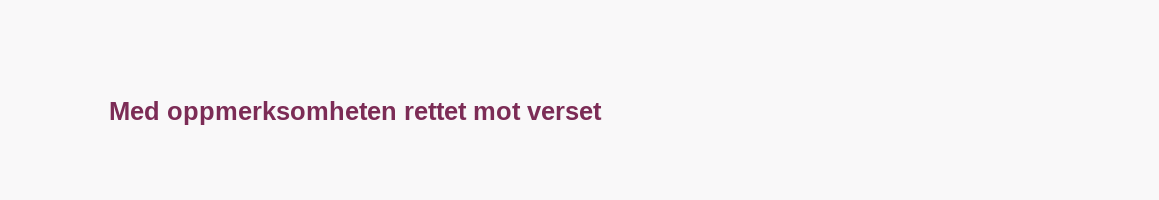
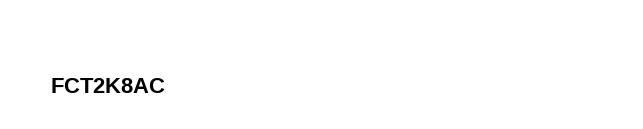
[109,101,602,125] Med oppmerksomheten rettet mot verset -> [51,78,165,93] FCT2K8AC

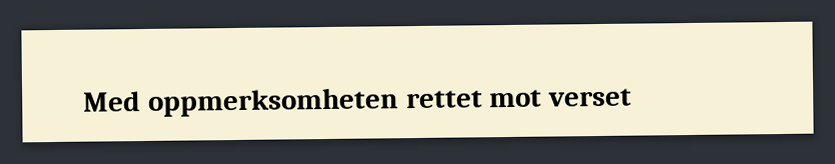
[51,78,165,93] FCT2K8AC -> [83,87,633,117] Med oppmerksomheten rettet mot verset

